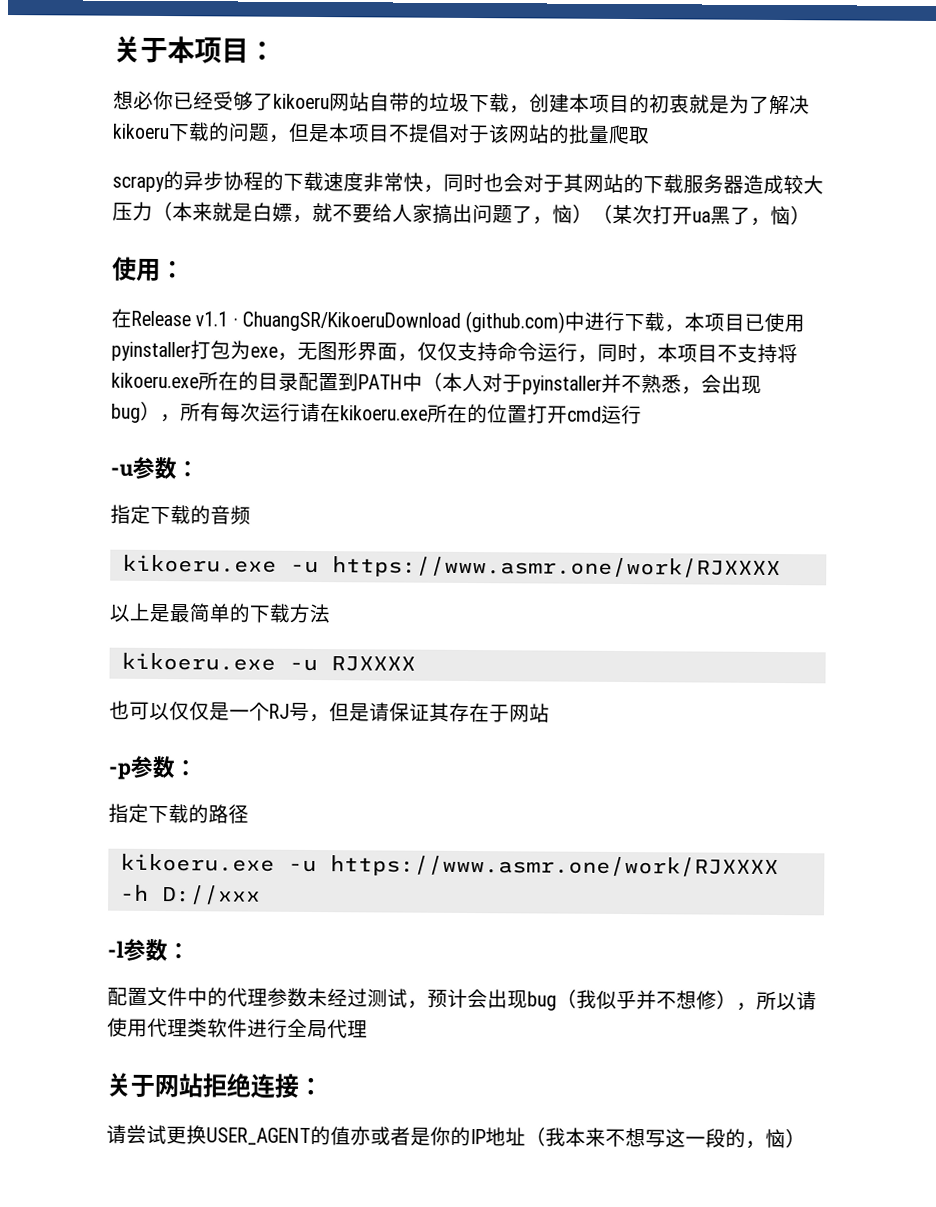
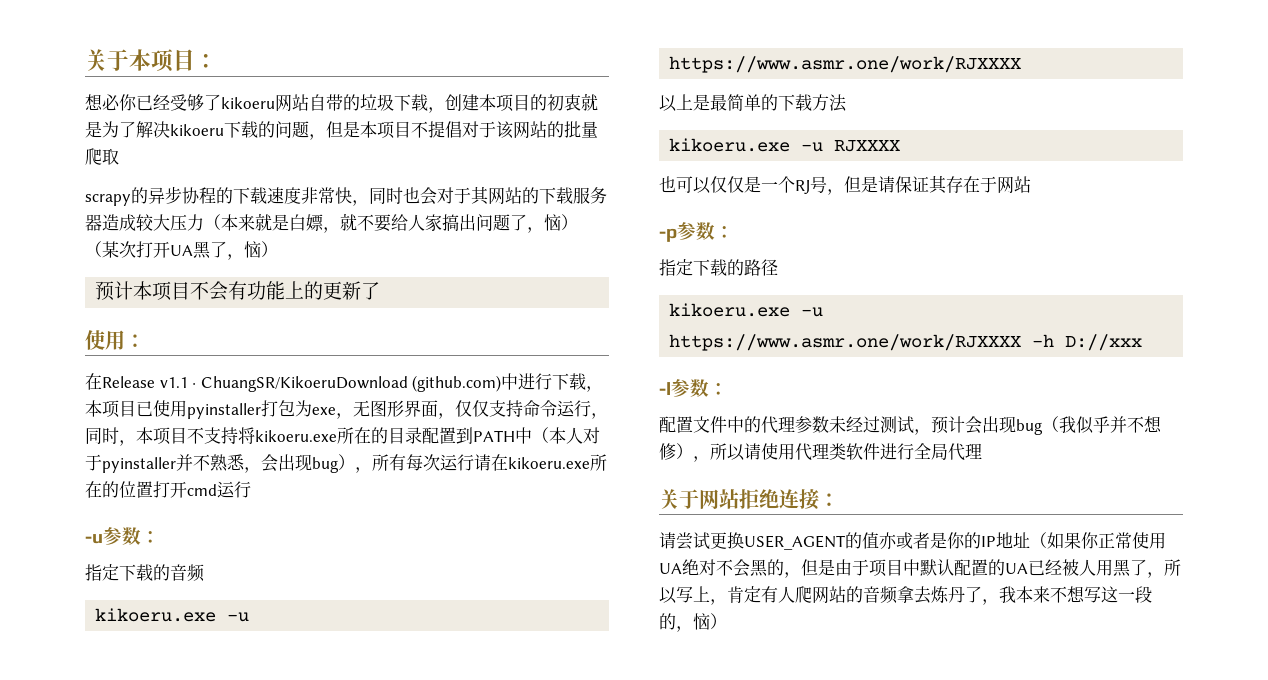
[692,211,711,223] ua -> [170,245,193,256] UA
(811, 216) none -> [95,281,381,301] // 预计本项目不会有功能上的更新了
(546, 1137) none -> [1047,532,1166,549] [659,559,1181,578] [659,586,999,605] 如果你正常使用UA绝对不会黑的，但是由于项目中默认配置的UA已经被人用黑了，所以写上，肯定有人爬网站的音频拿去炼丹了，

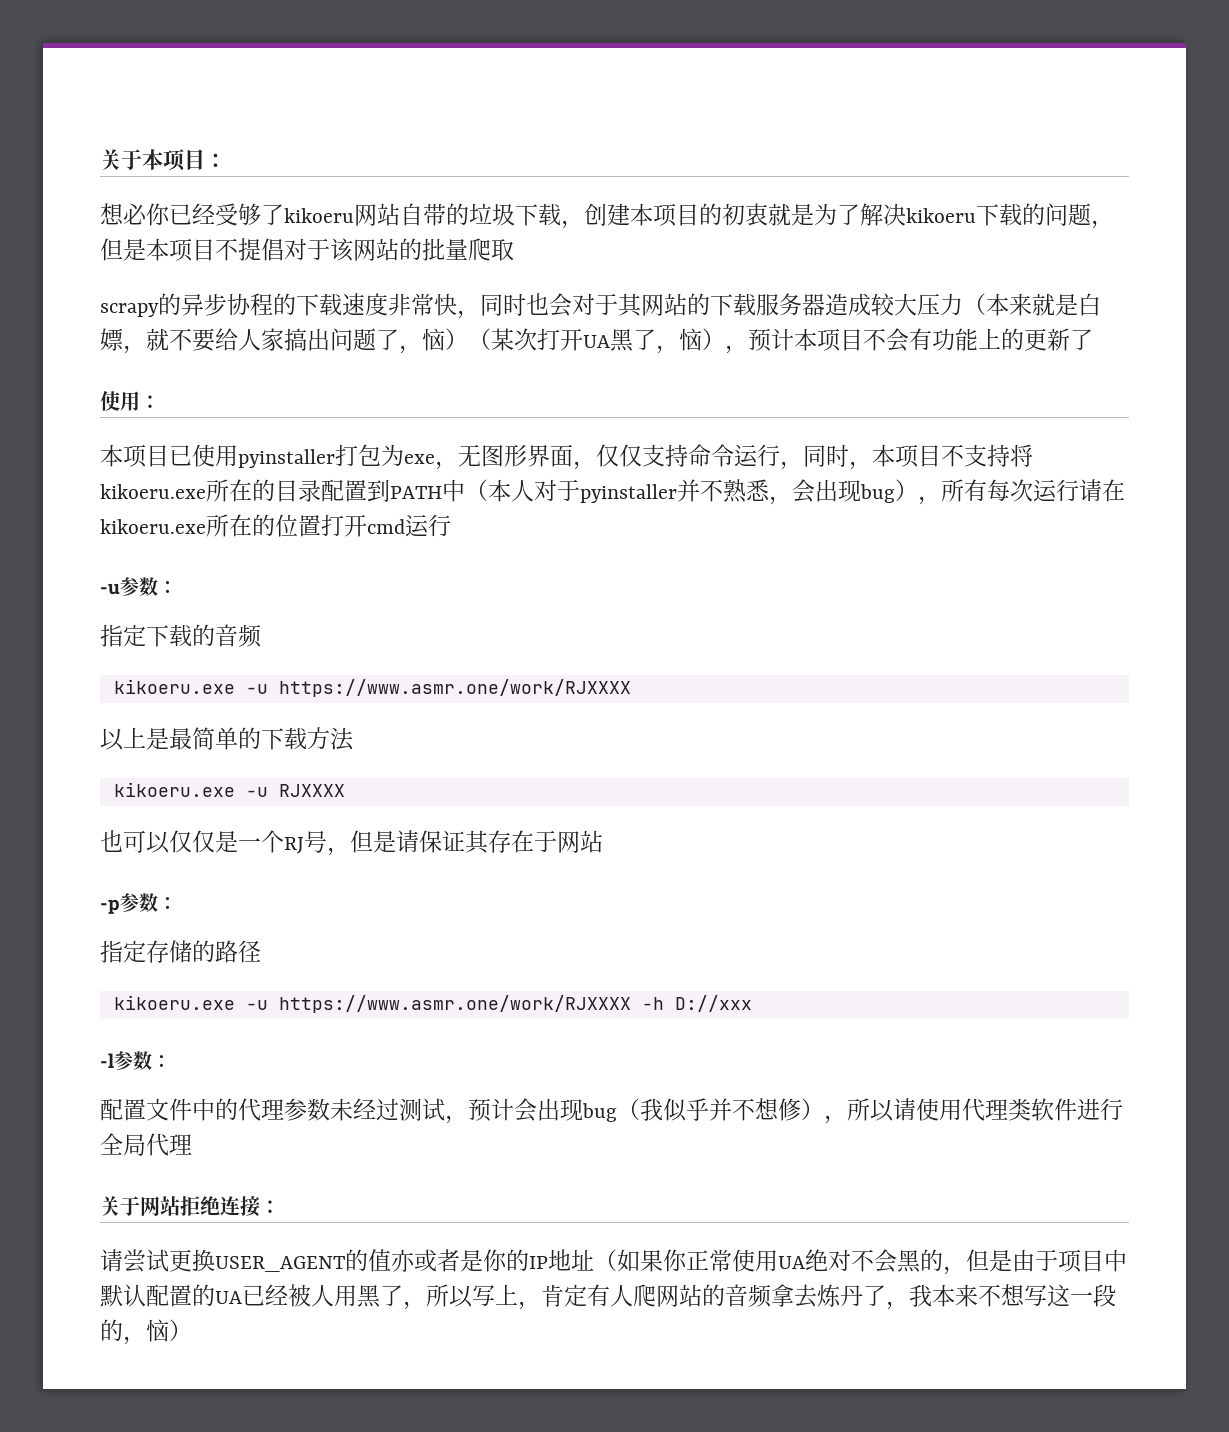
(278, 249) // -> [725,345,748,354] ，
[85,373,604,392] 在Release v1.1 · ChuangSR/KikoeruDownload (github.com)中进行下载， -> (160, 402) none
[693,259,727,276] 下载 -> [146,940,192,963] 存储

